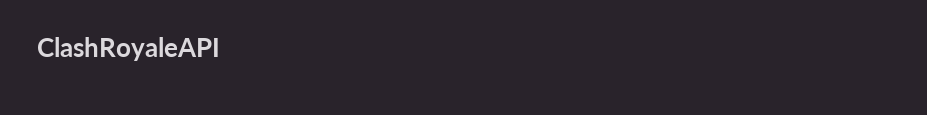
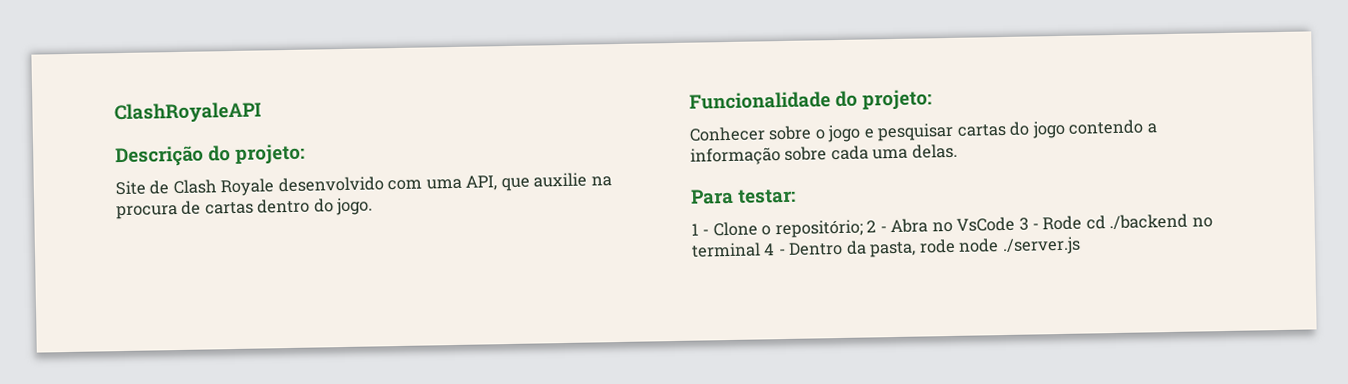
(220, 49) none -> [115,143,306,168] [115,172,612,197] [116,197,374,220] [689,89,933,111] [689,119,1158,143] [690,143,958,166] [690,188,797,205] [691,213,1213,239] [691,236,1081,258] // Descrição do projeto: // Site de Clash Royale desenvolvido com uma API, que auxilie na procura de cartas dentro do jogo. // Funcionalidade do projeto: // Conhecer sobre o jogo e pesquisar cartas do jogo contendo a informação sobre cada uma delas. // Para testar: // 1 - Clone o repositório; 2 - Abra no VsCode 3 - Rode cd ./backend no terminal 4 - Dentro da pasta, rode node ./server.js

